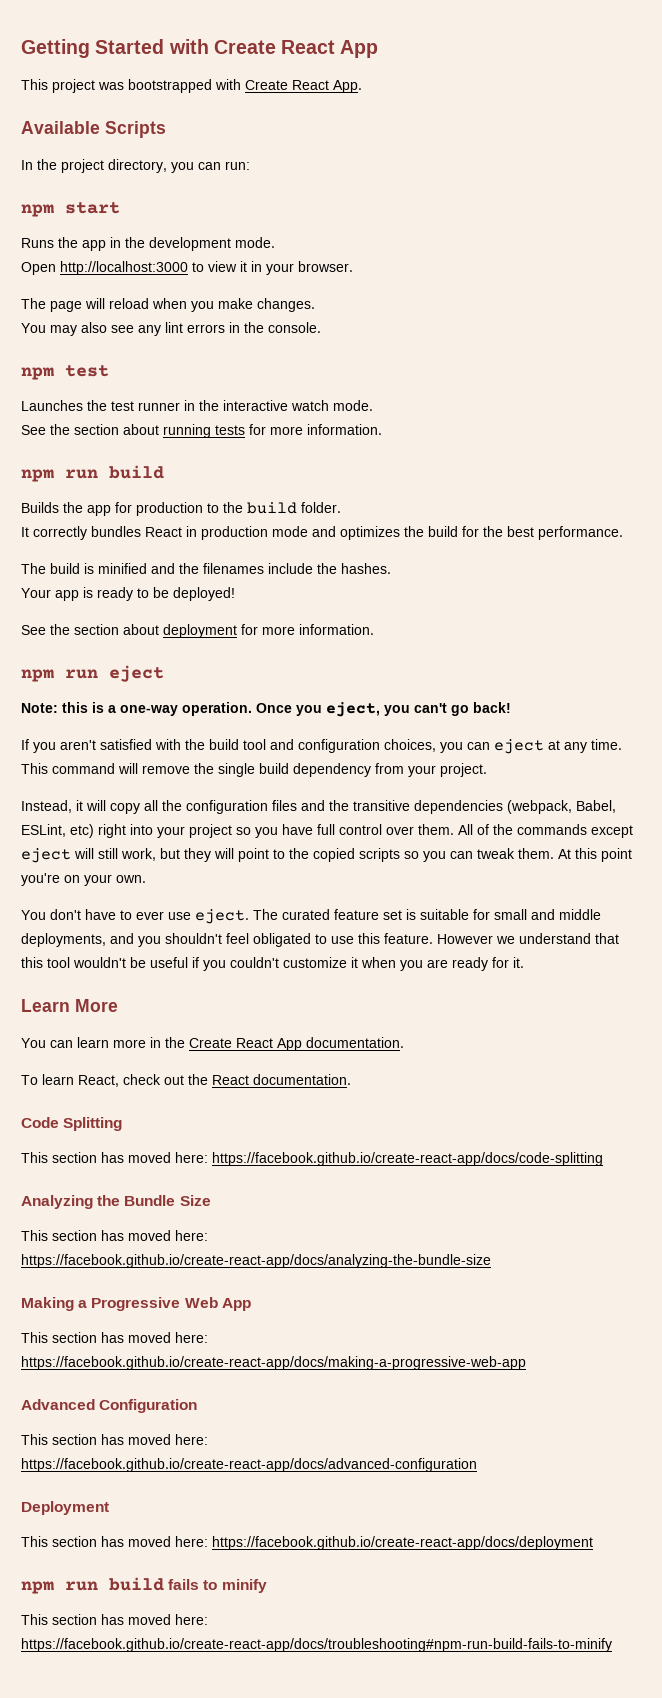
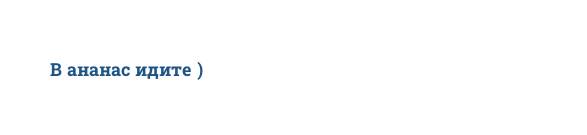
[21,39,379,58] [21,79,362,93] [21,121,166,138] [21,159,250,173] [21,202,120,217] [21,237,275,251] [21,261,353,275] [21,298,315,312] [21,322,321,336] [21,365,109,380] [21,400,373,411] [21,424,382,438] [21,465,164,482] [21,502,341,516] [21,526,623,540] [21,563,391,574] [21,587,235,601] [21,624,374,638] [21,665,164,682] [21,702,511,717] [21,739,622,754] [21,763,487,777] [21,800,616,814] [21,824,633,838] [21,848,632,863] [21,873,146,886] [21,909,601,924] [21,933,619,947] [21,957,524,971] [21,999,118,1012] [21,1037,404,1051] [21,1074,351,1087] [21,1117,123,1131] [21,1152,603,1166] [21,1195,211,1209] [21,1230,208,1241] [21,1254,491,1268] [21,1297,251,1311] [21,1332,208,1343] [21,1356,526,1370] [21,1399,198,1413] [21,1434,208,1445] [21,1458,477,1472] [21,1501,109,1515] [21,1536,593,1550] [21,1577,267,1594] [21,1614,208,1625] [21,1638,612,1652] Getting Started with Create React App // This project was bootstrapped with Create React App. // Available Scripts // In the project directory, you can run: // npm start // Runs the app in the development mode. // Open http://localhost:3000 to view it in your browser. // The page will reload when you make changes. // You may also see any lint errors in the console. // npm test // Launches the test runner in the interactive watch mode. // See the section about running tests for more information. // npm run build // Builds the app for production to the build folder. // It correctly bundles React in production mode and optimizes the build for the best performance. // The build is minified and the filenames include the hashes. // Your app is ready to be deployed! // See the section about deployment for more information. // npm run eject // Note: this is a one-way operation. Once you eject, you can't go back! // If you aren't satisfied with the build tool and configuration choices, you can eject at any time. This command will remove the single build dependency from your project. // Instead, it will copy all the configuration files and the transitive dependencies (webpack, Babel, ESLint, etc) right into your project so you have full control over them. All of the commands except eject will still work, but they will point to the copied scripts so you can tweak them. At this point you're on your own. // You don't have to ever use eject. The curated feature set is suitable for small and middle deployments, and you shouldn't feel obligated to use this feature. However we understand that this tool wouldn't be useful if you couldn't customize it when you are ready for it. // Learn More // You can learn more in the Create React App documentation. // To learn React, check out the React documentation. // Code Splitting // This section has moved here: https://facebook.github.io/create-react-app/docs/code-splitting // Analyzing the Bundle Size // This section has moved here: https://facebook.github.io/create-react-app/docs/analyzing-the-bundle-size // Making a Progressive Web App // This section has moved here: https://facebook.github.io/create-react-app/docs/making-a-progressive-web-app // Advanced Configuration // This section has moved here: https://facebook.github.io/create-react-app/docs/advanced-configuration // Deployment // This section has moved here: https://facebook.github.io/create-react-app/docs/deployment // npm run build fails to minify // This section has moved here: https://facebook.github.io/create-react-app/docs/troubleshooting#npm-run-build-fails-to-minify -> [50,61,203,80] В ананас идите )

